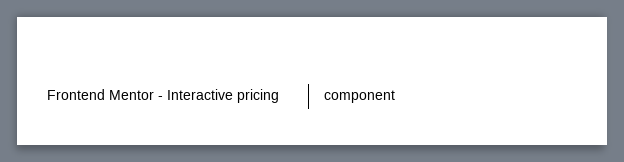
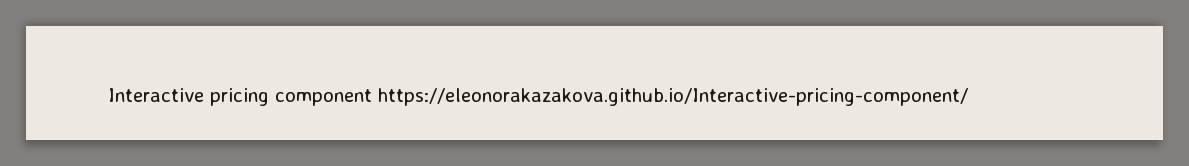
[47,89,163,100] Frontend Mentor - -> (108, 95) none
(395, 96) none -> [378,88,968,106] https://eleonorakazakova.github.io/Interactive-pricing-component/

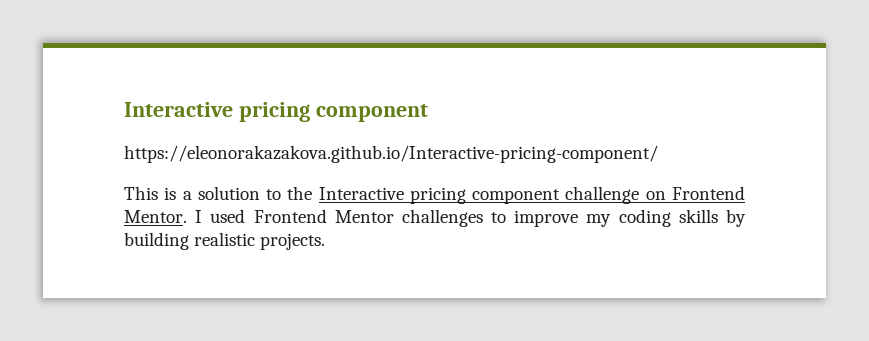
[108,88,372,106] Interactive pricing component -> [124,102,428,122] Interactive pricing component //
(968, 97) none -> [124,186,745,204] [124,209,747,227] [124,232,326,250] // This is a solution to the Interactive pricing component challenge on Frontend Mentor. I used Frontend Mentor challenges to improve my coding skills by building realistic projects.

